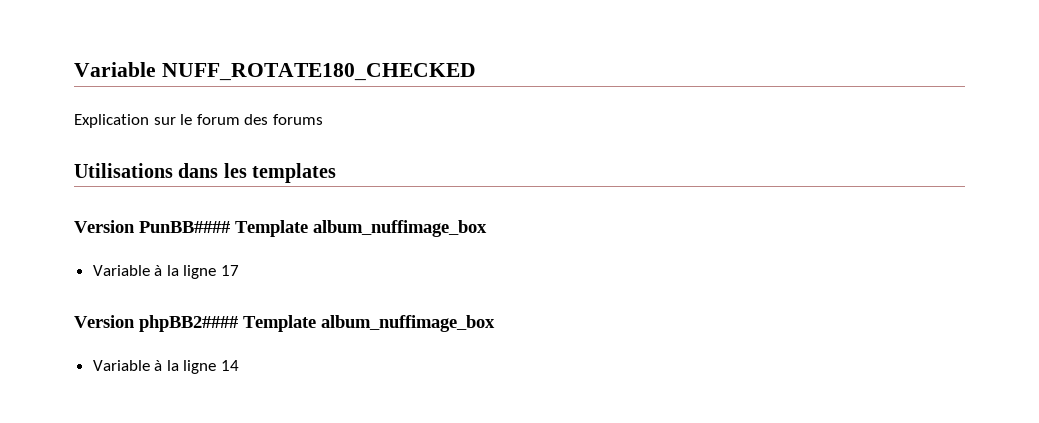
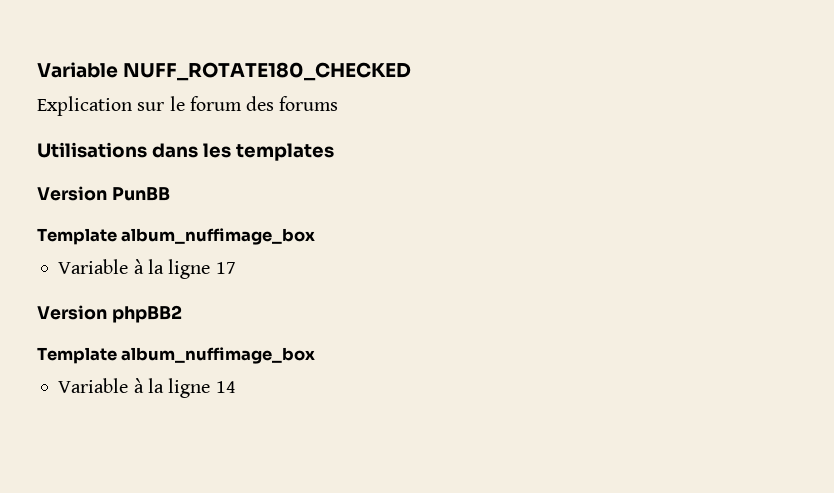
[139,221,230,233] PunBB#### -> [111,187,170,201] PunBB //
[139,315,238,332] phpBB2#### -> [111,305,182,323] phpBB2 //

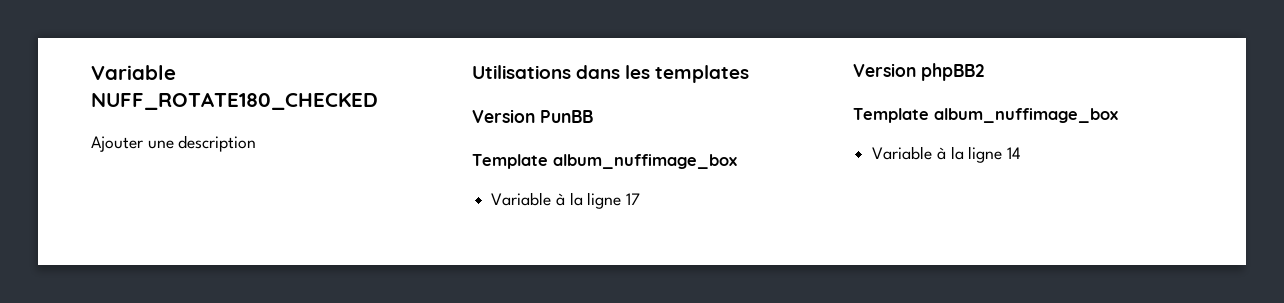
[37,96,339,116] Explication sur le forum des forums -> [91,135,257,152] Ajouter une description

